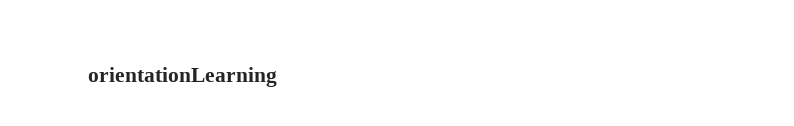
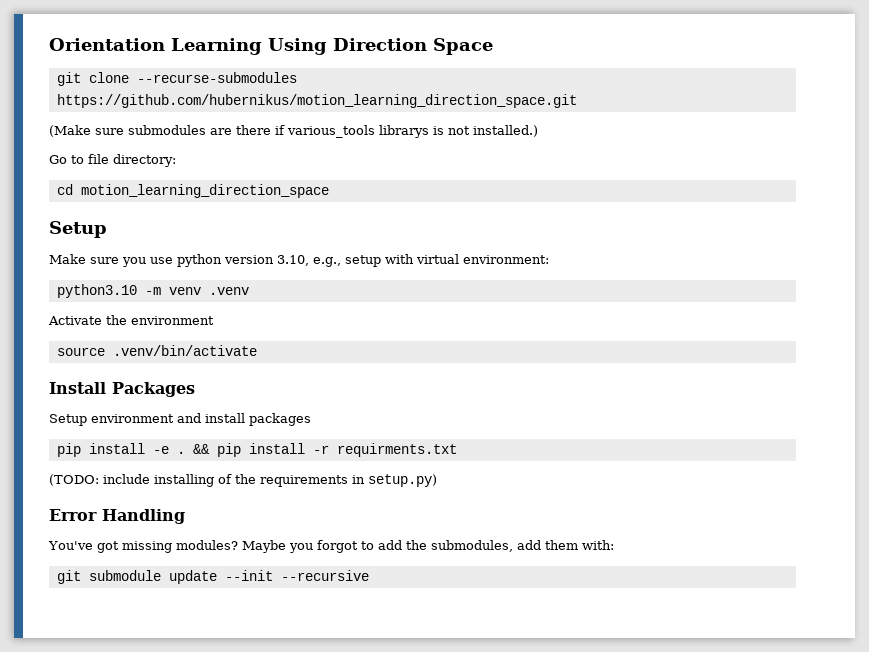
[88,67,277,87] orientationLearning -> [49,38,493,55] [56,72,297,86] [56,94,577,108] [49,125,538,138] [49,154,176,167] [56,184,329,198] [49,221,107,238] [49,254,549,267] [56,284,249,298] [48,315,214,325] [56,345,257,356] [49,382,195,397] [49,413,311,426] [56,443,457,457] [49,474,437,487] [49,509,185,524] [48,540,614,553] [56,570,369,584] Orientation Learning Using Direction Space // git clone --recurse-submodules https://github.com/hubernikus/motion_learning_direction_space.git // (Make sure submodules are there if various_tools librarys is not installed.) // Go to file directory: // cd motion_learning_direction_space // Setup // Make sure you use python version 3.10, e.g., setup with virtual environment: // python3.10 -m venv .venv // Activate the environment // source .venv/bin/activate // Install Packages // Setup environment and install packages // pip install -e . && pip install -r requirments.txt // (TODO: include installing of the requirements in setup.py) // Error Handling // You've got missing modules? Maybe you forgot to add the submodules, add them with: // git submodule update --init --recursive

